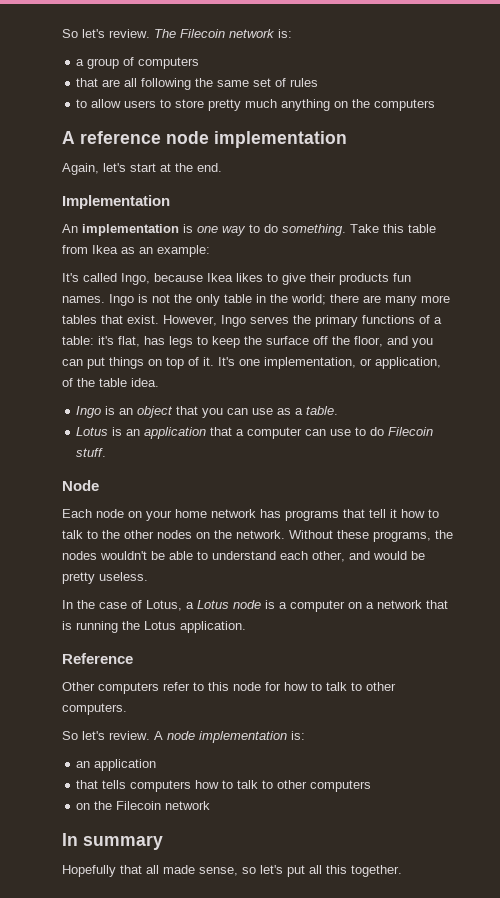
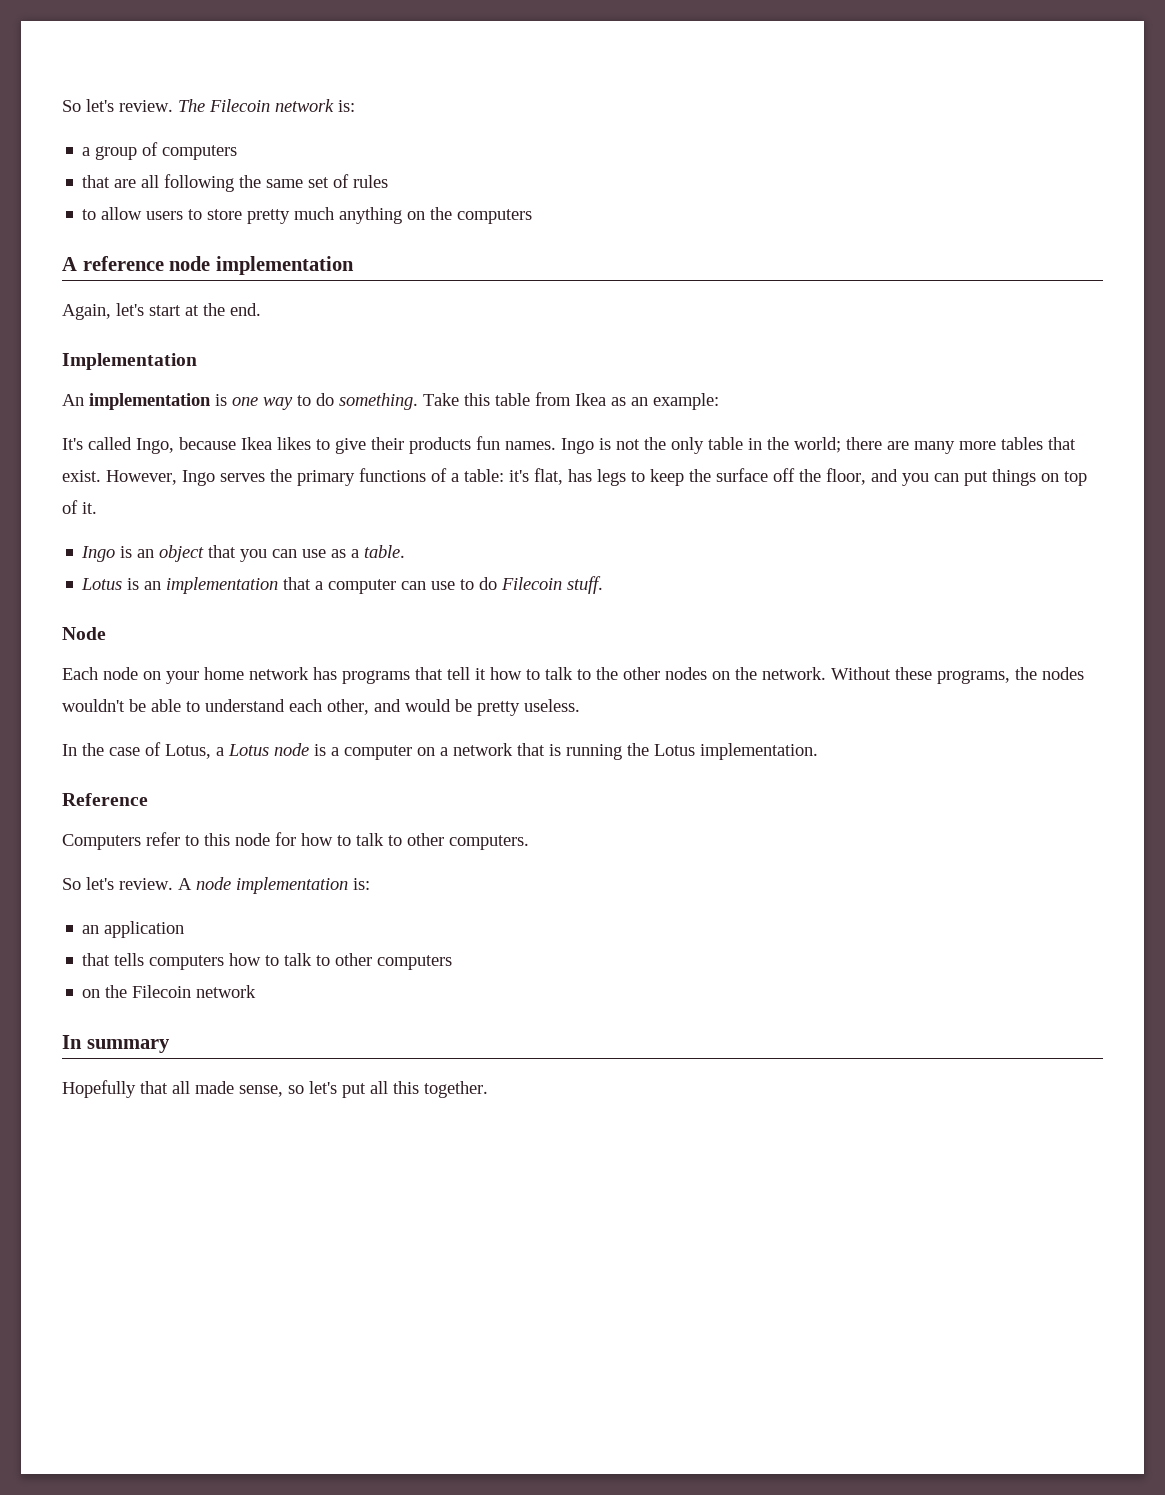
[218,357,441,369] [62,378,159,387] It's one implementation, or application, of the table idea. -> (97, 508) none
[144,427,207,439] application -> [166,577,279,594] implementation
[180,621,246,633] application. -> [700,743,818,760] implementation.
[62,682,159,694] Other computers -> [62,834,141,850] Computers

